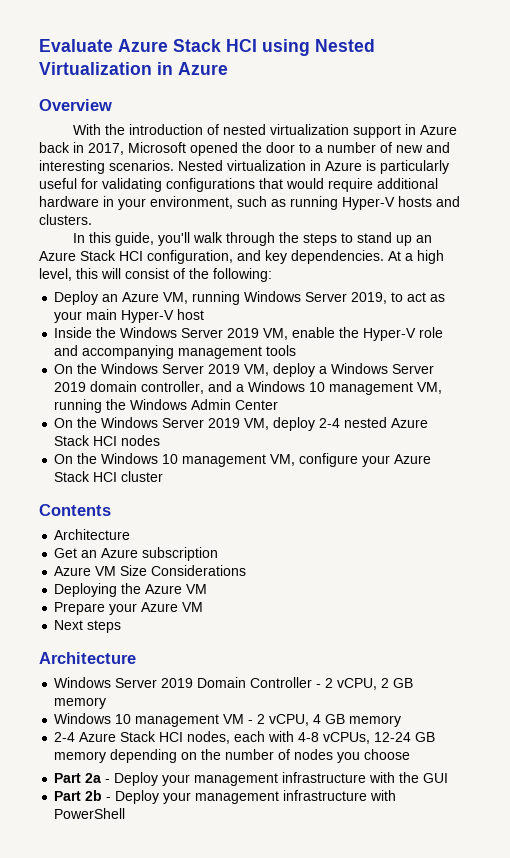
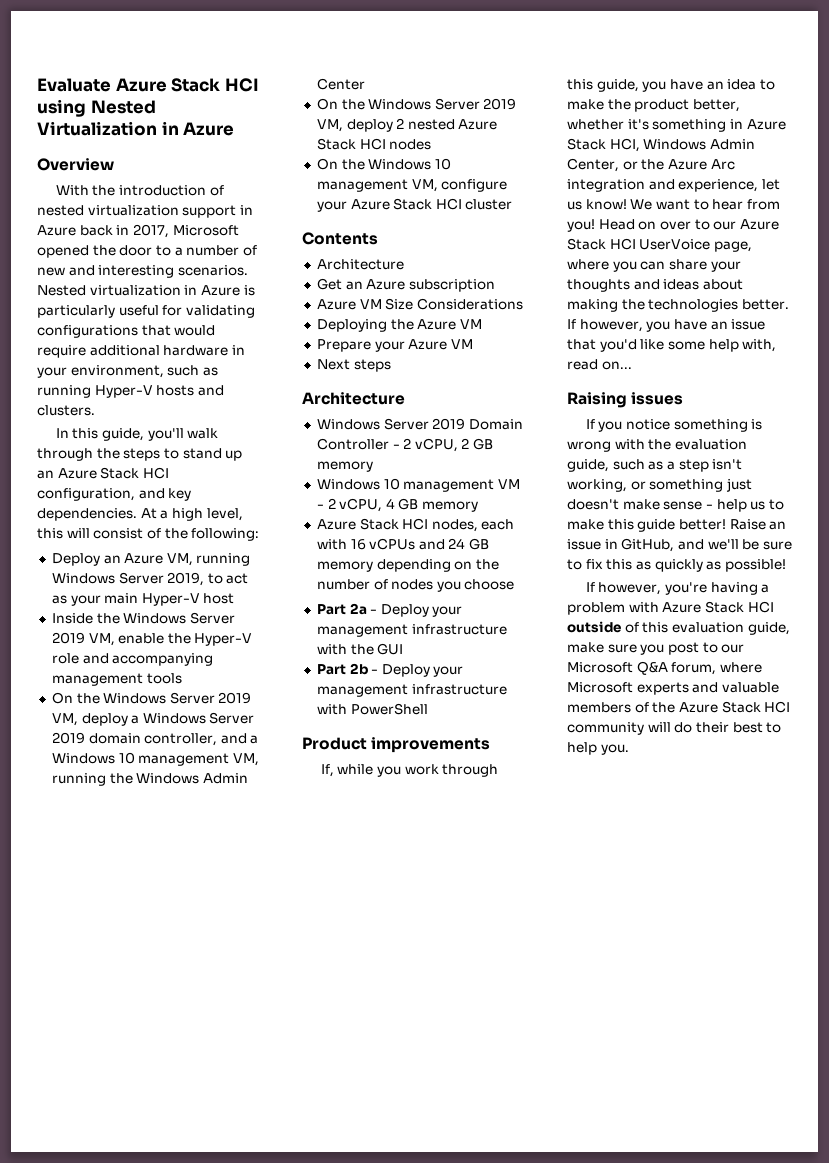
[319,418,341,428] 2-4 -> [396,118,405,129] 2
[54,732,76,742] 2-4 -> (479, 506) none
[298,732,412,744] 4-8 vCPUs, 12-24 -> [350,538,466,550] 16 vCPUs and 24
(126, 813) none -> [302,737,491,753] [320,764,499,777] [567,79,775,92] [567,99,740,112] [567,119,786,132] [567,138,755,152] [567,158,735,172] [567,179,780,192] [567,199,780,210] [567,219,779,232] [567,238,752,252] [567,259,741,272] [567,279,743,292] [567,299,789,312] [567,319,766,332] [567,339,777,352] [567,359,632,370] [567,392,684,408] [585,419,763,432] [567,439,747,452] [567,459,743,472] [567,478,752,492] [567,499,784,512] [567,519,787,532] [567,538,792,552] [567,559,786,572] [585,582,770,595] [567,601,774,615] [567,621,790,635] [567,642,745,655] [567,661,762,675] [567,682,779,695] [567,701,791,713] [567,722,782,735] [567,742,629,755] // Product improvements // If, while you work through this guide, you have an idea to make the product better, whether it's something in Azure Stack HCI, Windows Admin Center, or the Azure Arc integration and experience, let us know! We want to hear from you! Head on over to our Azure Stack HCI UserVoice page, where you can share your thoughts and ideas about making the technologies better. If however, you have an issue that you'd like some help with, read on... // Raising issues // If you notice something is wrong with the evaluation guide, such as a step isn't working, or something just doesn't make sense - help us to make this guide better! Raise an issue in GitHub, and we'll be sure to fix this as quickly as possible! // If however, you're having a problem with Azure Stack HCI outside of this evaluation guide, make sure you post to our Microsoft Q&A forum, where Microsoft experts and valuable members of the Azure Stack HCI community will do their best to help you.

